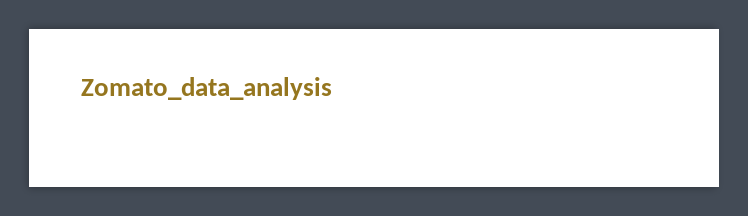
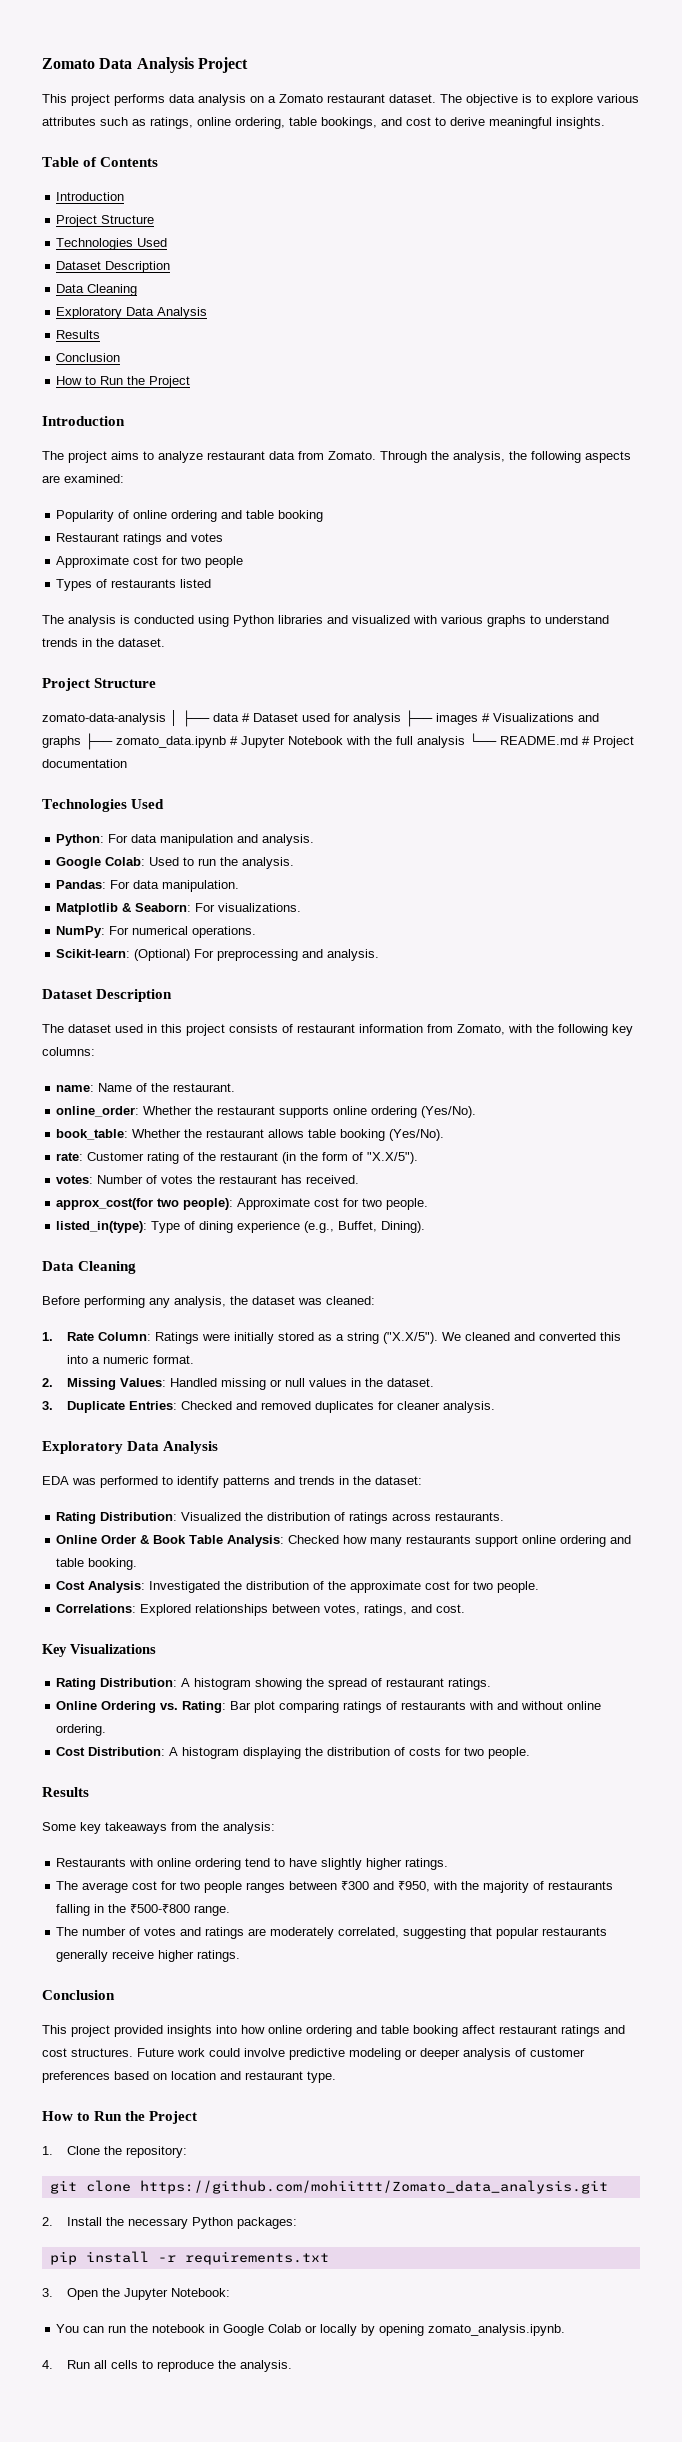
[81,77,332,100] Zomato_data_analysis -> [42,57,248,73] [42,94,639,106] [42,117,605,129] [42,157,159,167] [56,192,125,201] [56,215,155,227] [56,238,168,250] [56,261,171,273] [56,284,138,296] [56,307,208,319] [56,330,101,339] [56,353,121,362] [56,376,191,388] [42,416,125,426] [42,451,631,463] [42,474,124,483] [56,510,324,522] [56,533,224,545] [56,556,244,568] [56,579,212,591] [42,615,609,627] [42,638,165,647] [42,678,157,691] [42,710,599,727] [42,733,634,750] [42,759,127,768] [42,799,165,812] [56,834,315,846] [56,857,295,869] [56,880,240,892] [56,903,302,915] [56,926,257,938] [56,949,380,961] [42,989,173,1002] [42,1024,633,1036] [42,1047,95,1056] [56,1083,236,1092] [56,1106,477,1118] [56,1129,445,1141] [56,1152,419,1164] [56,1175,360,1184] [56,1198,429,1210] [56,1221,426,1233] [42,1261,137,1274] [42,1296,375,1308] [42,1332,622,1344] [67,1355,195,1364] [42,1378,435,1390] [42,1401,496,1413] [42,1441,219,1454] [42,1476,422,1488] [56,1512,505,1524] [56,1535,632,1547] [56,1558,138,1570] [56,1581,540,1593] [56,1604,466,1616] [42,1644,156,1657] [56,1678,492,1690] [56,1701,602,1713] [56,1724,107,1736] [56,1747,531,1759] [42,1787,89,1797] [42,1822,275,1834] [56,1858,449,1870] [56,1881,614,1893] [56,1904,231,1916] [56,1927,608,1939] [56,1950,241,1962] [42,1990,115,2000] [42,2025,625,2037] [42,2048,585,2060] [42,2071,336,2083] [42,2111,198,2124] [42,2146,188,2158] [49,2180,608,2194] [42,2217,298,2229] [49,2251,329,2265] [42,2288,231,2300] [56,2324,566,2336] [42,2360,293,2372] Zomato Data Analysis Project // This project performs data analysis on a Zomato restaurant dataset. The objective is to explore various attributes such as ratings, online ordering, table bookings, and cost to derive meaningful insights. // Table of Contents // Introduction // Project Structure // Technologies Used // Dataset Description // Data Cleaning // Exploratory Data Analysis // Results // Conclusion // How to Run the Project // Introduction // The project aims to analyze restaurant data from Zomato. Through the analysis, the following aspects are examined: // Popularity of online ordering and table booking // Restaurant ratings and votes // Approximate cost for two people // Types of restaurants listed // The analysis is conducted using Python libraries and visualized with various graphs to understand trends in the dataset. // Project Structure // zomato-data-analysis │ ├── data # Dataset used for analysis ├── images # Visualizations and graphs ├── zomato_data.ipynb # Jupyter Notebook with the full analysis └── README.md # Project documentation // Technologies Used // Python: For data manipulation and analysis. // Google Colab: Used to run the analysis. // Pandas: For data manipulation. // Matplotlib & Seaborn: For visualizations. // NumPy: For numerical operations. // Scikit-learn: (Optional) For preprocessing and analysis. // Dataset Description // The dataset used in this project consists of restaurant information from Zomato, with the following key columns: // name: Name of the restaurant. // online_order: Whether the restaurant supports online ordering (Yes/No). // book_table: Whether the restaurant allows table booking (Yes/No). // rate: Customer rating of the restaurant (in the form of "X.X/5"). // votes: Number of votes the restaurant has received. // approx_cost(for two people): Approximate cost for two people. // listed_in(type): Type of dining experience (e.g., Buffet, Dining). // Data Cleaning // Before performing any analysis, the dataset was cleaned: // 1. Rate Column: Ratings were initially stored as a string ("X.X/5"). We cleaned and converted this into a numeric format. // 2. Missing Values: Handled missing or null values in the dataset. // 3. Duplicate Entries: Checked and removed duplicates for cleaner analysis. // Exploratory Data Analysis // EDA was performed to identify patterns and trends in the dataset: // Rating Distribution: Visualized the distribution of ratings across restaurants. // Online Order & Book Table Analysis: Checked how many restaurants support online ordering and table booking. // Cost Analysis: Investigated the distribution of the approximate cost for two people. // Correlations: Explored relationships between votes, ratings, and cost. // Key Visualizations // Rating Distribution: A histogram showing the spread of restaurant ratings. // Online Ordering vs. Rating: Bar plot comparing ratings of restaurants with and without online ordering. // Cost Distribution: A histogram displaying the distribution of costs for two people. // Results // Some key takeaways from the analysis: // Restaurants with online ordering tend to have slightly higher ratings. // The average cost for two people ranges between ₹300 and ₹950, with the majority of restaurants falling in the ₹500-₹800 range. // The number of votes and ratings are moderately correlated, suggesting that popular restaurants generally receive higher ratings. // Conclusion // This project provided insights into how online ordering and table booking affect restaurant ratings and cost structures. Future work could involve predictive modeling or deeper analysis of customer preferences based on location and restaurant type. // How to Run the Project // 1. Clone the repository: // git clone https://github.com/mohiittt/Zomato_data_analysis.git // 2. Install the necessary Python packages: // pip install -r requirements.txt // 3. Open the Jupyter Notebook: // You can run the notebook in Google Colab or locally by opening zomato_analysis.ipynb. // 4. Run all cells to reproduce the analysis.

